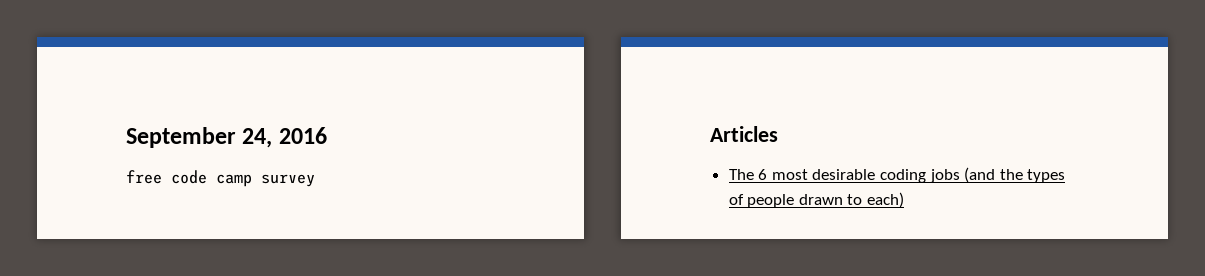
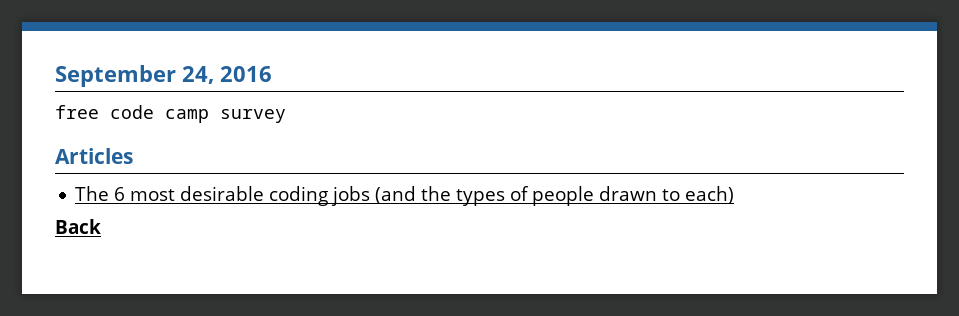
(905, 200) none -> [55,219,101,234] // Back

